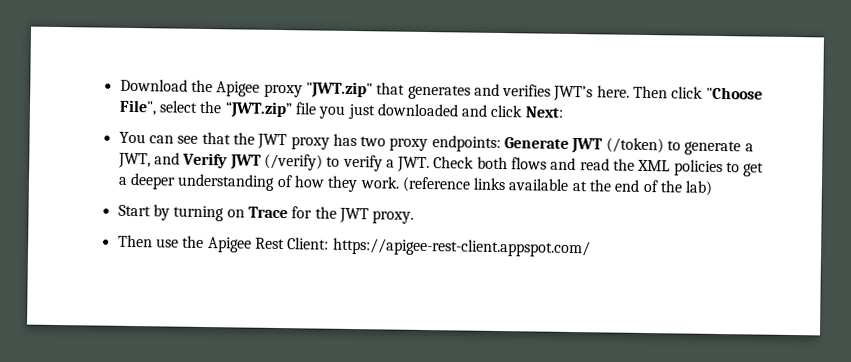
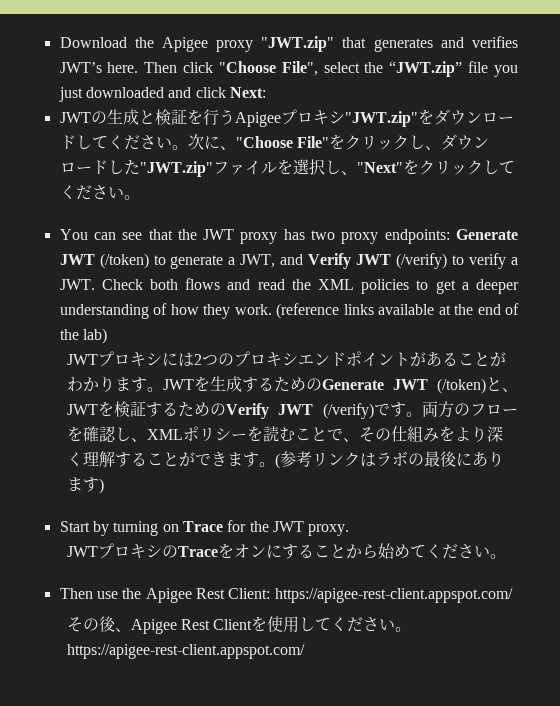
(564, 112) none -> [59,109,514,127] [59,134,489,150] [59,159,515,177] [59,185,140,200] // JWTの生成と検証を行うApigeeプロキシ"JWT.zip"をダウンロードしてください。次に、"Choose File"をクリックし、ダウンロードした"JWT.zip"ファイルを選択し、"Next"をクリックしてください。
(714, 188) none -> [66,351,506,367] [66,376,518,394] [66,401,518,419] [66,426,503,442] [66,451,504,469] [66,477,104,494] // JWTプロキシには2つのプロキシエンドポイントがあることがわかります。JWTを生成するためのGenerate JWT (/token)と、JWTを検証するためのVerify JWT (/verify)です。両方のフローを確認し、XMLポリシーを読むことで、その仕組みをより深く理解することができます。(参考リンクはラボの最後にあります)
(415, 217) none -> [66,543,506,559] // JWTプロキシのTraceをオンにすることから始めてください。
(591, 247) none -> [66,616,412,634] [66,644,305,659] // その後、Apigee Rest Clientを使用してください。https://apigee-rest-client.appspot.com/

